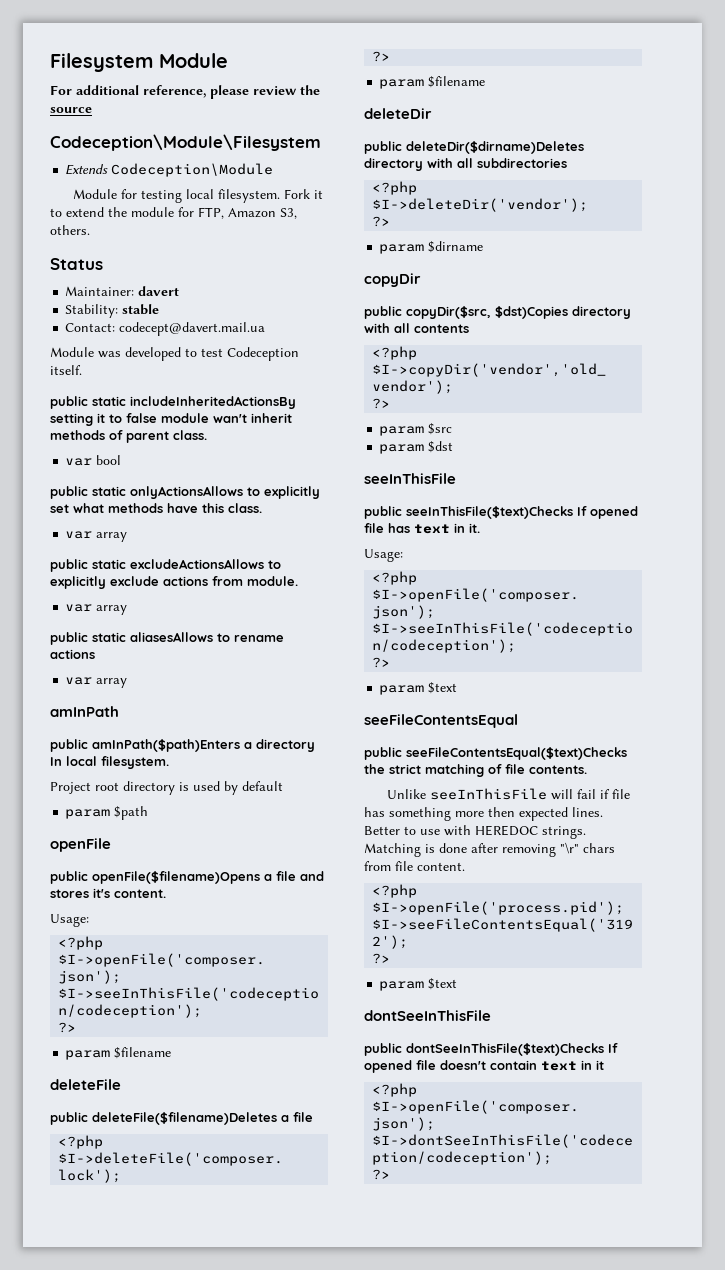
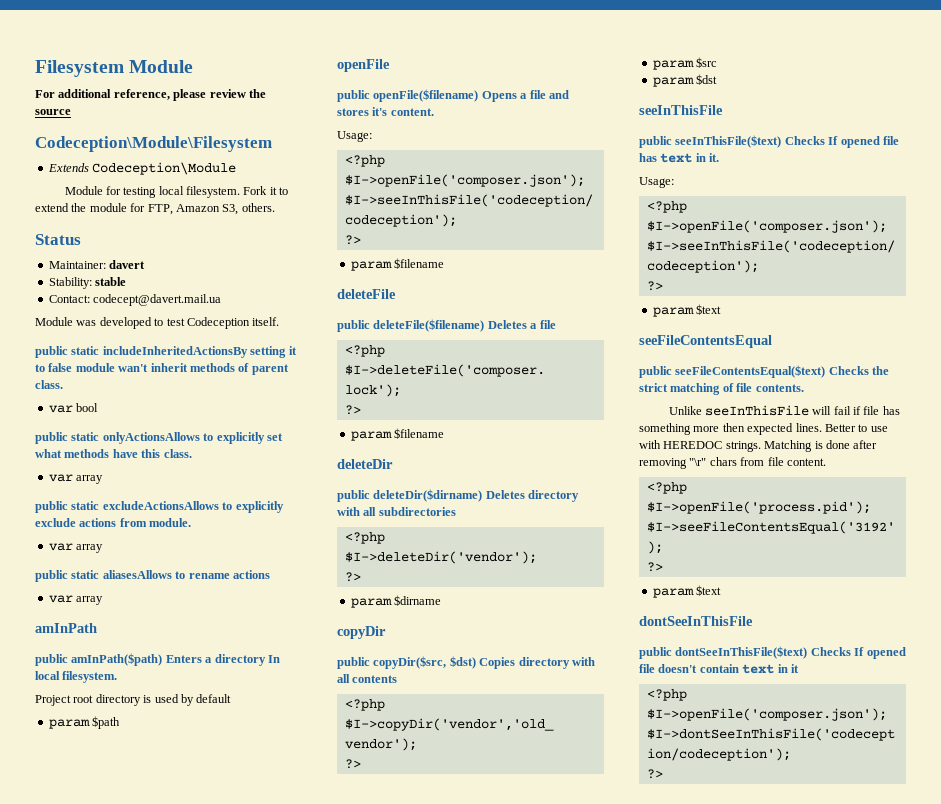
[92,739,240,752] amInPath($path)Enters -> [71,653,202,666] amInPath($path) Enters
[92,871,260,884] openFile($filename)Opens -> [373,89,517,102] openFile($filename) Opens
[92,1112,277,1125] deleteFile($filename)Deletes -> [373,319,527,332] deleteFile($filename) Deletes
[406,141,584,154] deleteDir($dirname)Deletes -> [373,489,525,502] deleteDir($dirname) Deletes
[495,306,568,319] $dst)Copies -> [449,656,516,669] $dst) Copies
[406,506,573,519] seeInThisFile($text)Checks -> [675,135,825,148] seeInThisFile($text) Checks
[406,747,627,760] seeFileContentsEqual($text)Checks -> [675,365,869,378] seeFileContentsEqual($text) Checks
[406,1043,604,1056] dontSeeInThisFile($text)Checks -> [675,646,851,659] dontSeeInThisFile($text) Checks

